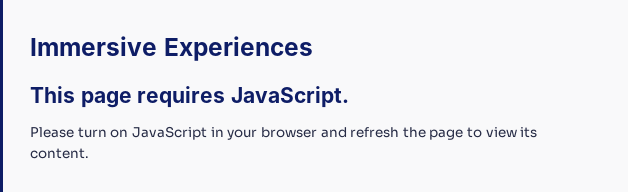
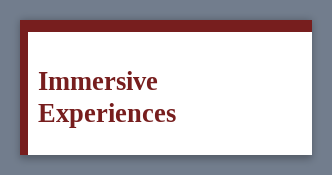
[30,86,350,108] [30,126,538,140] [30,148,89,159] // This page requires JavaScript. // Please turn on JavaScript in your browser and refresh the page to view its content. -> (176, 115) none

